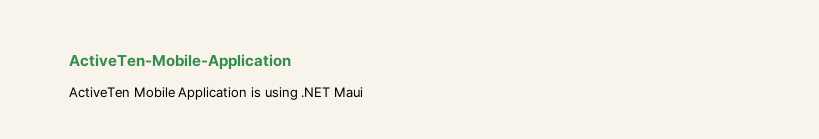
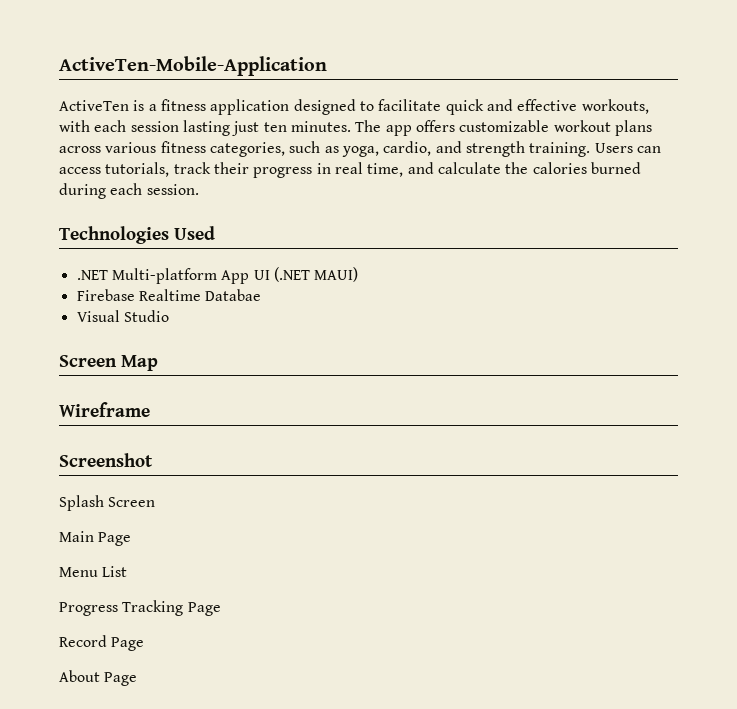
[133,87,363,100] Mobile Application is using .NET Maui -> [133,99,649,115] [59,120,652,136] [59,141,661,157] [59,162,641,178] [59,183,199,199] [59,226,215,244] [76,267,359,284] [76,289,262,301] [76,310,169,322] [59,355,158,371] [59,402,150,417] [59,453,153,467] [59,495,156,511] [59,531,132,546] [59,566,128,577] [59,600,221,616] [59,635,145,651] [59,670,138,686] is a fitness application designed to facilitate quick and effective workouts, with each session lasting just ten minutes. The app offers customizable workout plans across various fitness categories, such as yoga, cardio, and strength training. Users can access tutorials, track their progress in real time, and calculate the calories burned during each session. // Technologies Used // .NET Multi-platform App UI (.NET MAUI) // Firebase Realtime Databae // Visual Studio // Screen Map // Wireframe // Screenshot // Splash Screen // Main Page // Menu List // Progress Tracking Page // Record Page // About Page

